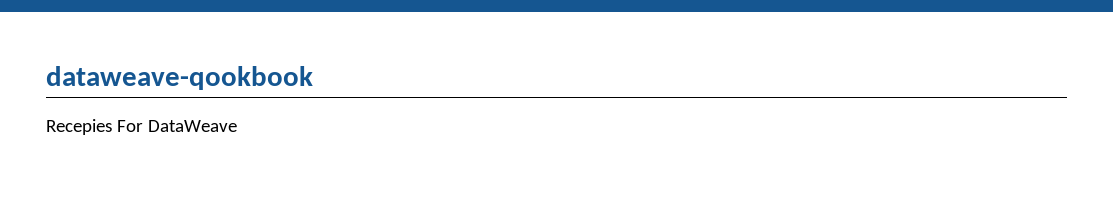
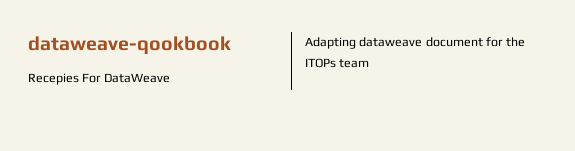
(237, 126) none -> [305,37,525,49] [305,58,370,68] // Adapting dataweave document for the ITOPs team

